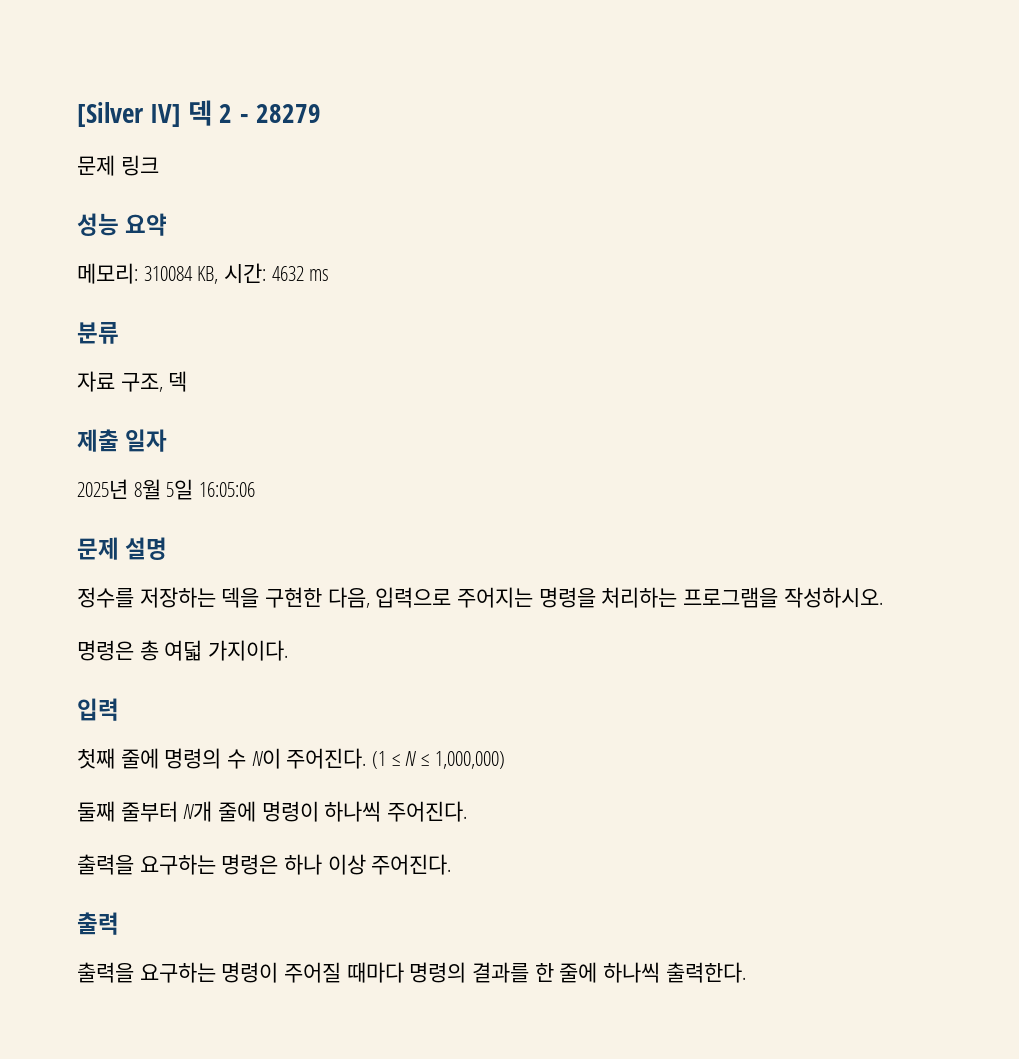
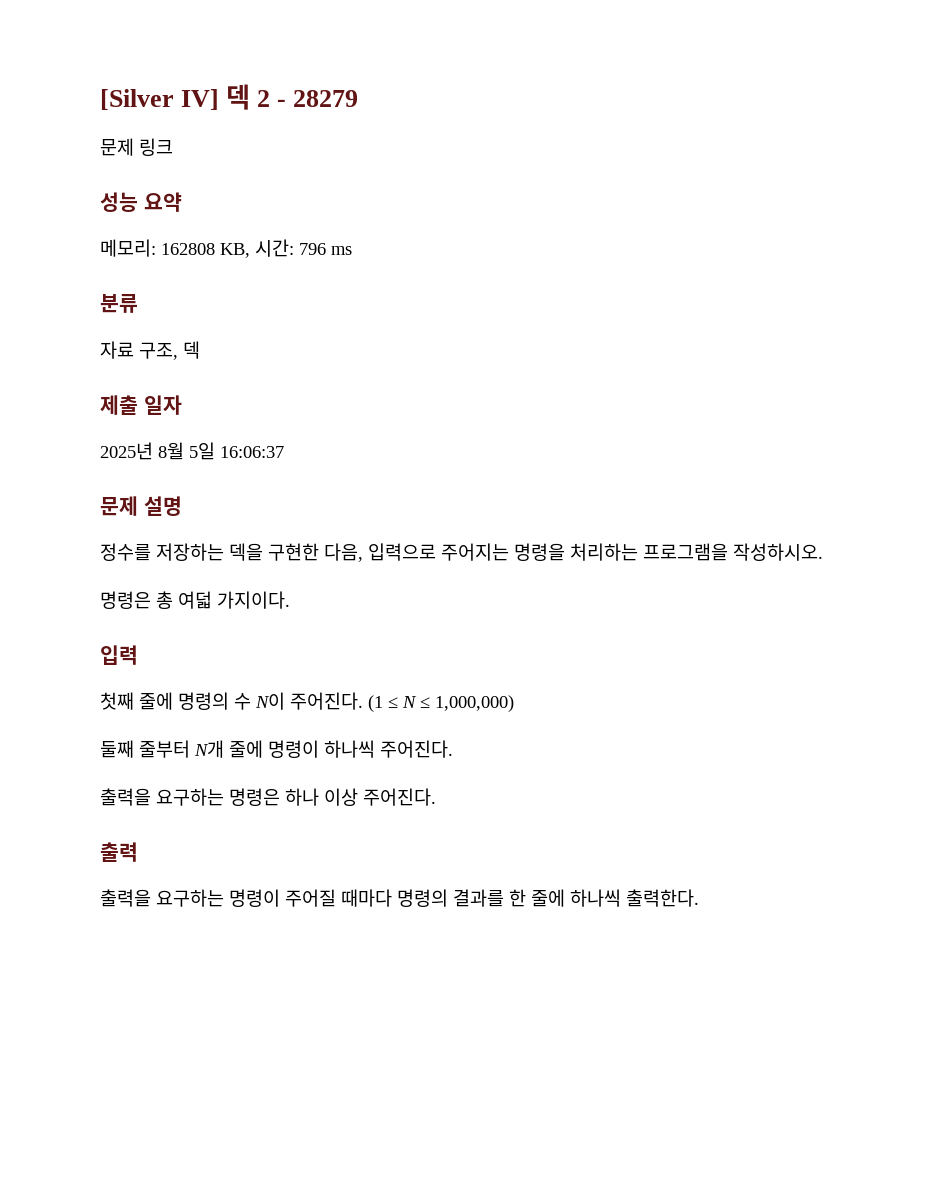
[143,266,193,281] 310084 -> [161,243,215,255] 162808
[271,266,304,281] 4632 -> [299,243,326,255] 796
[199,482,256,497] 16:05:06 -> [220,446,284,458] 16:06:37

